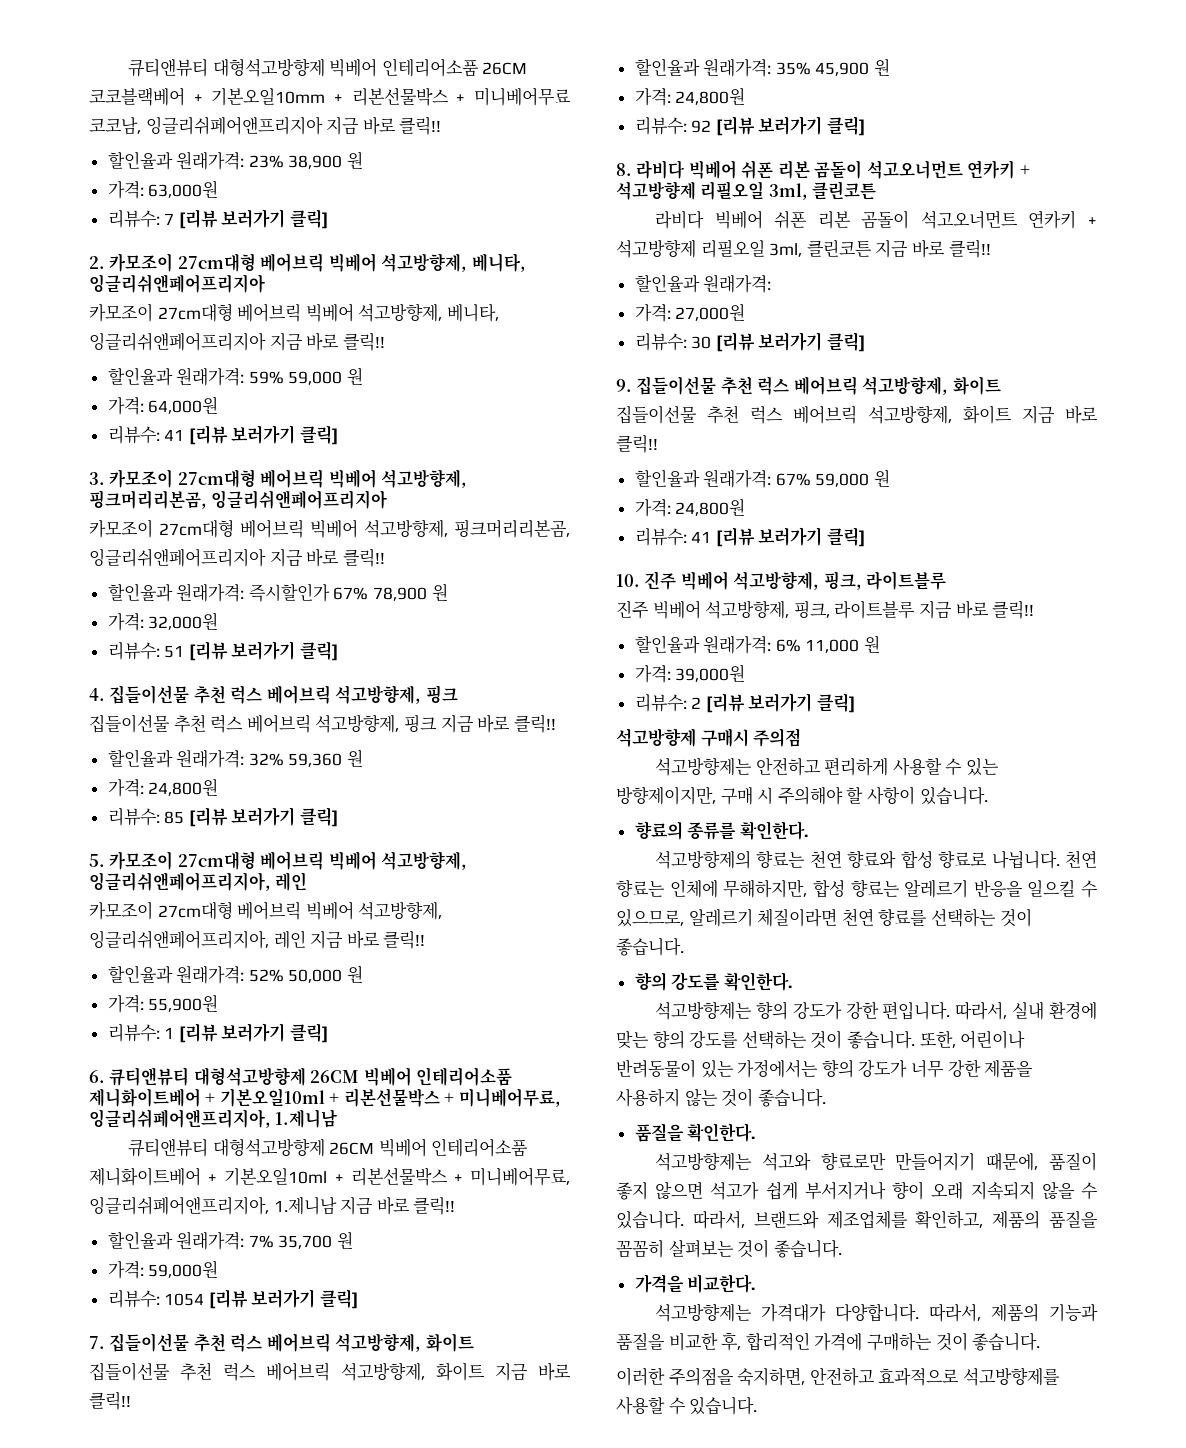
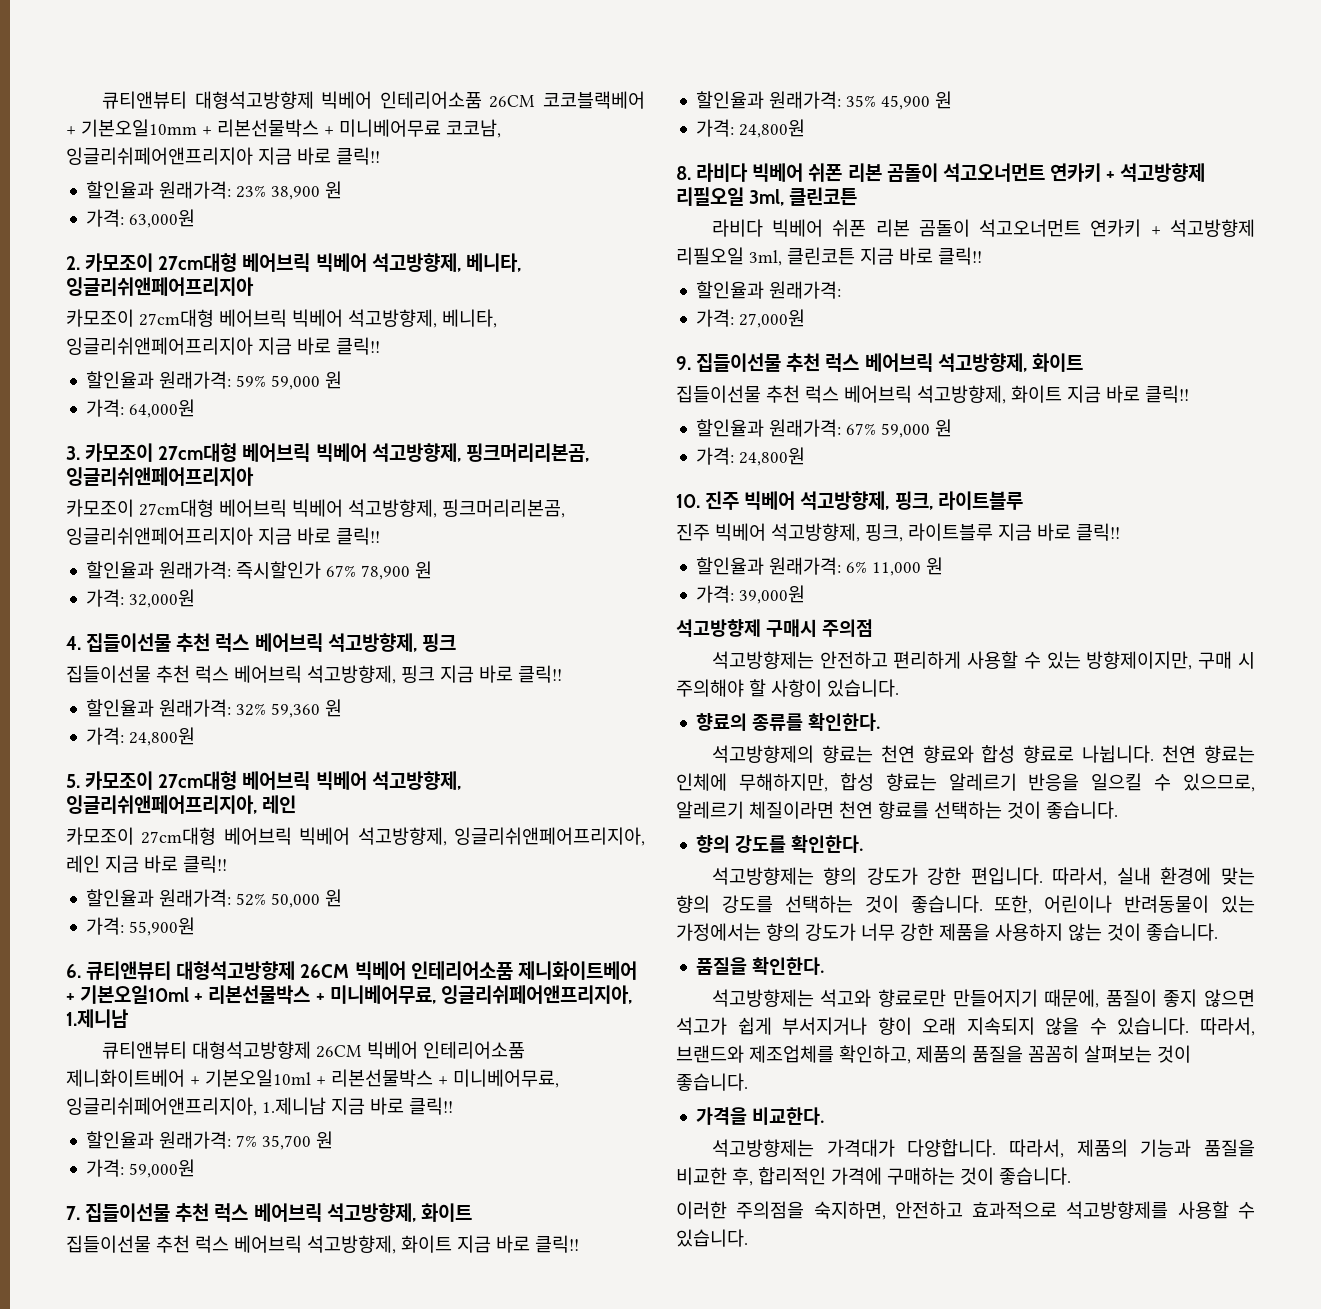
[107,209,329,229] // 리뷰수: 7 [리뷰 보러가기 클릭] -> (196, 218) none
[107,425,339,445] // 리뷰수: 41 [리뷰 보러가기 클릭] -> (196, 408) none
[107,641,339,661] // 리뷰수: 51 [리뷰 보러가기 클릭] -> (196, 598) none
[107,807,339,827] // 리뷰수: 85 [리뷰 보러가기 클릭] -> (196, 736) none
[107,1023,329,1043] // 리뷰수: 1 [리뷰 보러가기 클릭] -> (196, 926) none
[107,1289,359,1309] // 리뷰수: 1054 [리뷰 보러가기 클릭] -> (196, 1168) none
[634,116,866,136] // 리뷰수: 92 [리뷰 보러가기 클릭] -> (806, 128) none
[634,332,866,352] // 리뷰수: 30 [리뷰 보러가기 클릭] -> (806, 318) none
[634,527,866,547] // 리뷰수: 41 [리뷰 보러가기 클릭] -> (806, 456) none
[634,693,856,713] // 리뷰수: 2 [리뷰 보러가기 클릭] -> (806, 594) none

